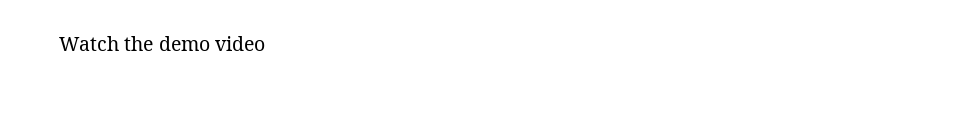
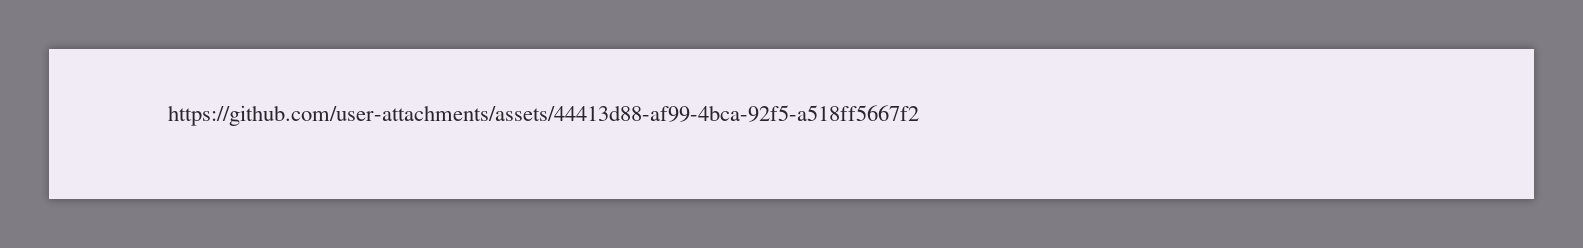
[59,36,265,51] Watch the demo video -> [168,105,919,126] https://github.com/user-attachments/assets/44413d88-af99-4bca-92f5-a518ff5667f2

